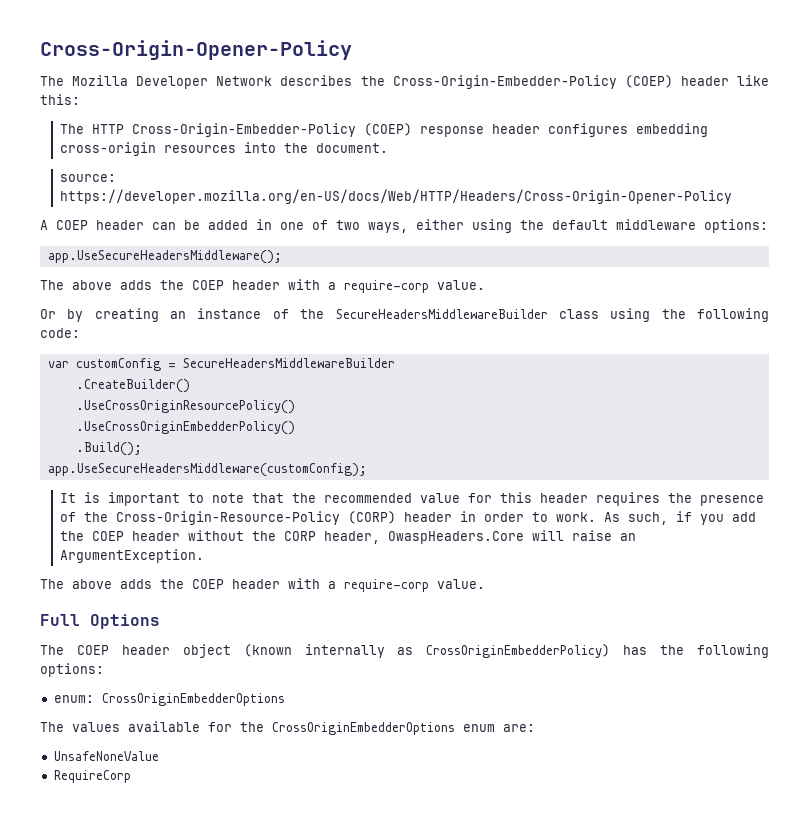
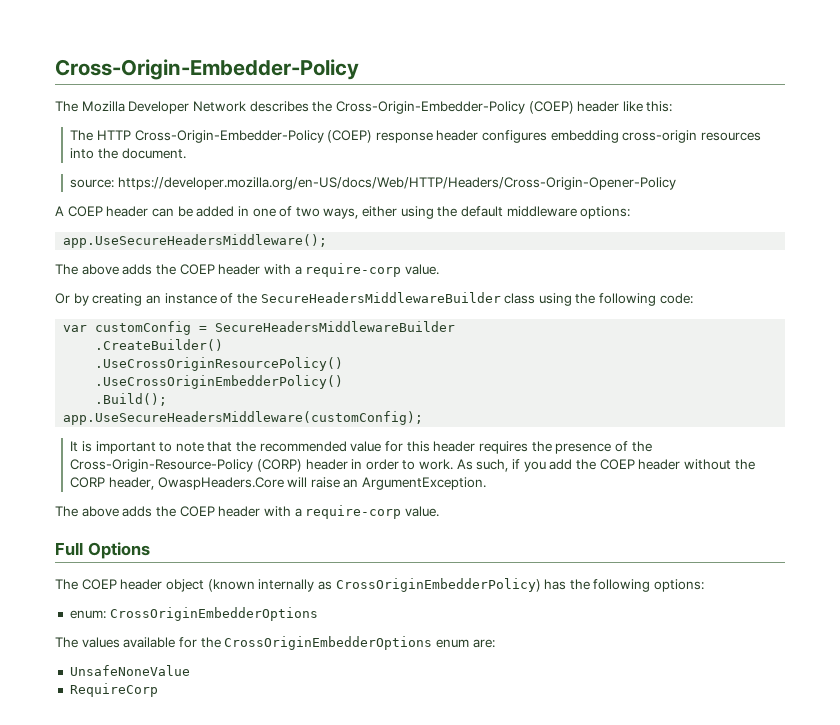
[40,40,352,60] Cross-Origin-Opener-Policy -> [55,59,359,80] Cross-Origin-Embedder-Policy

